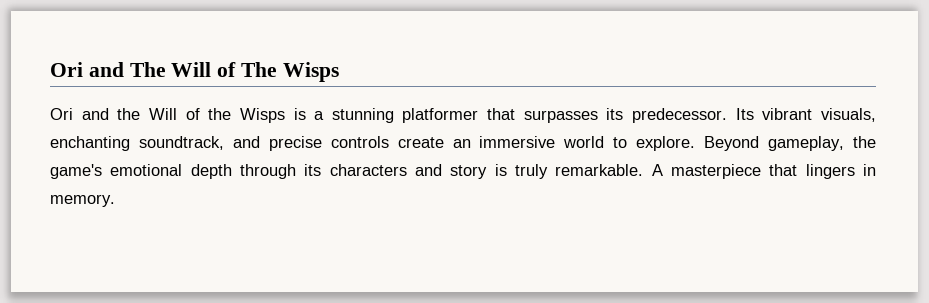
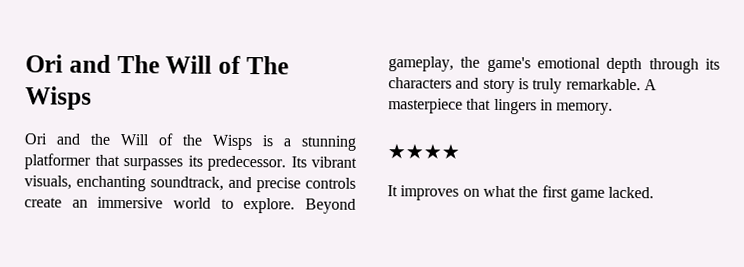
(115, 200) none -> [387,143,460,160] [387,185,655,202] // ★★★★ // It improves on what the first game lacked.

